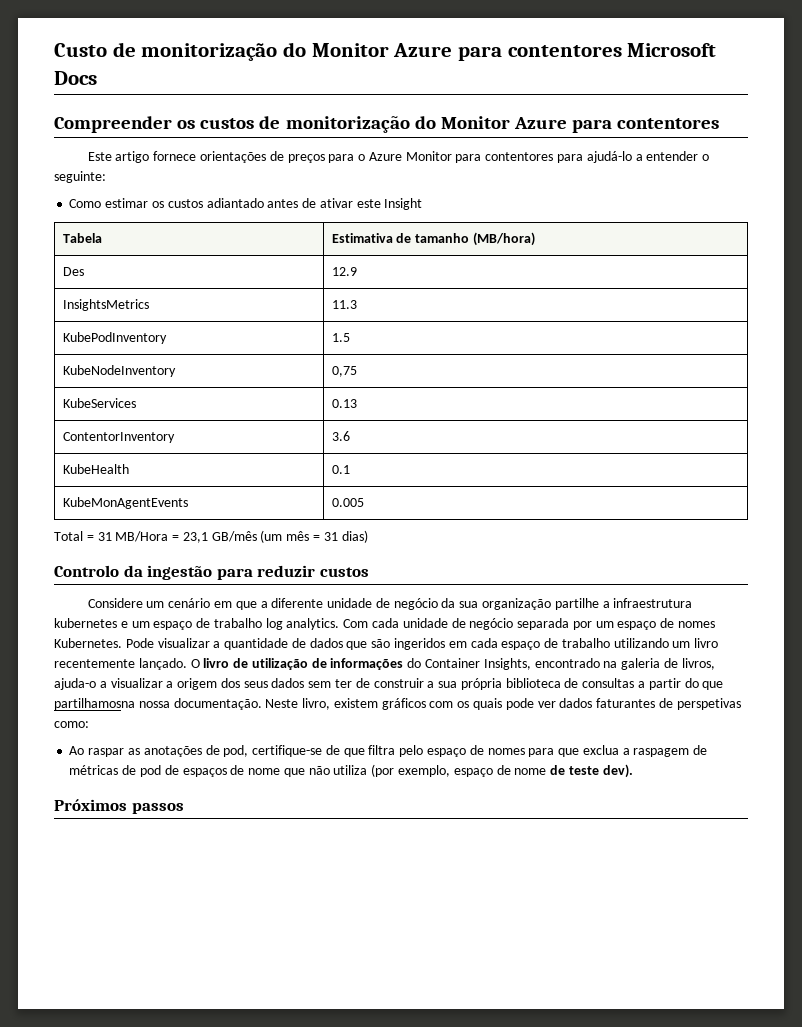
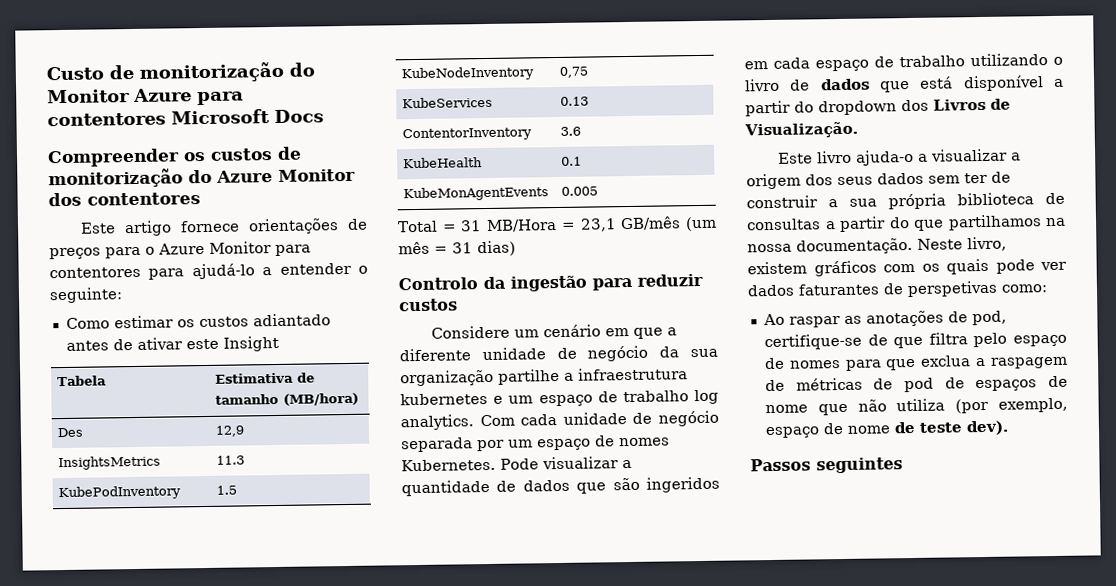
[440,116,613,133] Monitor Azure para -> [216,168,356,183] [48,192,82,207] Azure Monitor dos
[331,267,357,276] 12.9 -> [215,425,245,437] 12,9
[672,638,719,648] [54,658,715,670] um livro recentemente lançado. O livro de utilização de informações do Container Insights, encontrado na galeria de livros, -> [1053,56,1063,65] [744,75,1064,93] [745,98,1011,117] [744,121,858,139] [777,150,852,164] o livro de dados que está disponível a partir do dropdown dos Livros de Visualização. // Este livro
[54,698,135,710] partilhamosna -> [947,214,1066,231] partilhamos na
[54,799,184,814] Próximos passos -> [750,457,903,474] Passos seguintes

